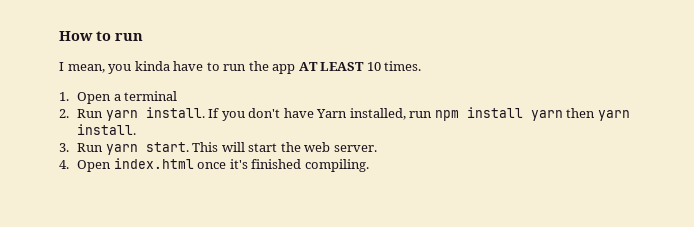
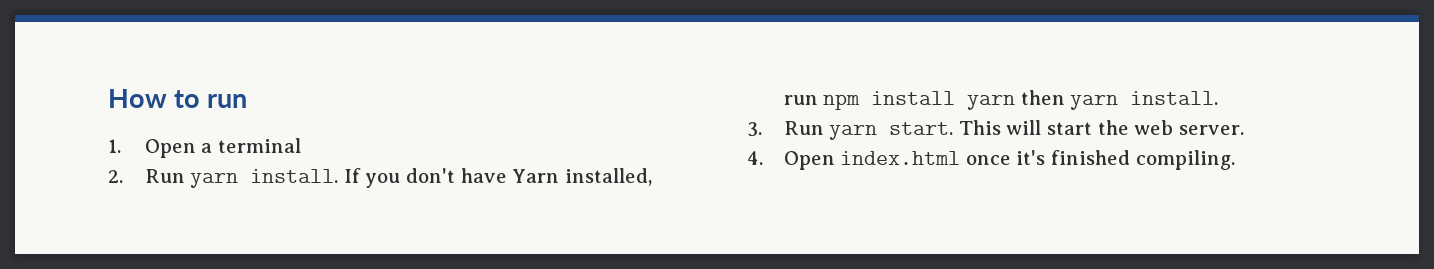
[59,61,422,74] // I mean, you kinda have to run the app AT LEAST 10 times. -> (248, 101) none

